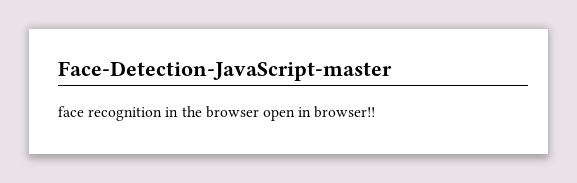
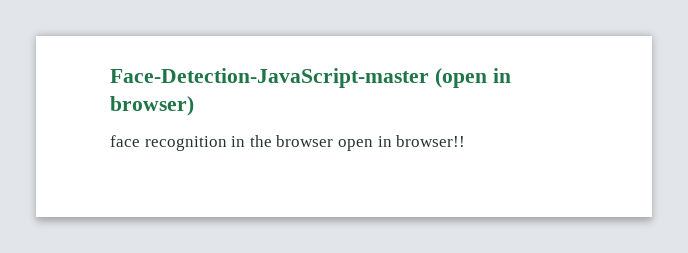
(392, 71) none -> [434,68,511,88] [110,96,194,116] (open in browser)

